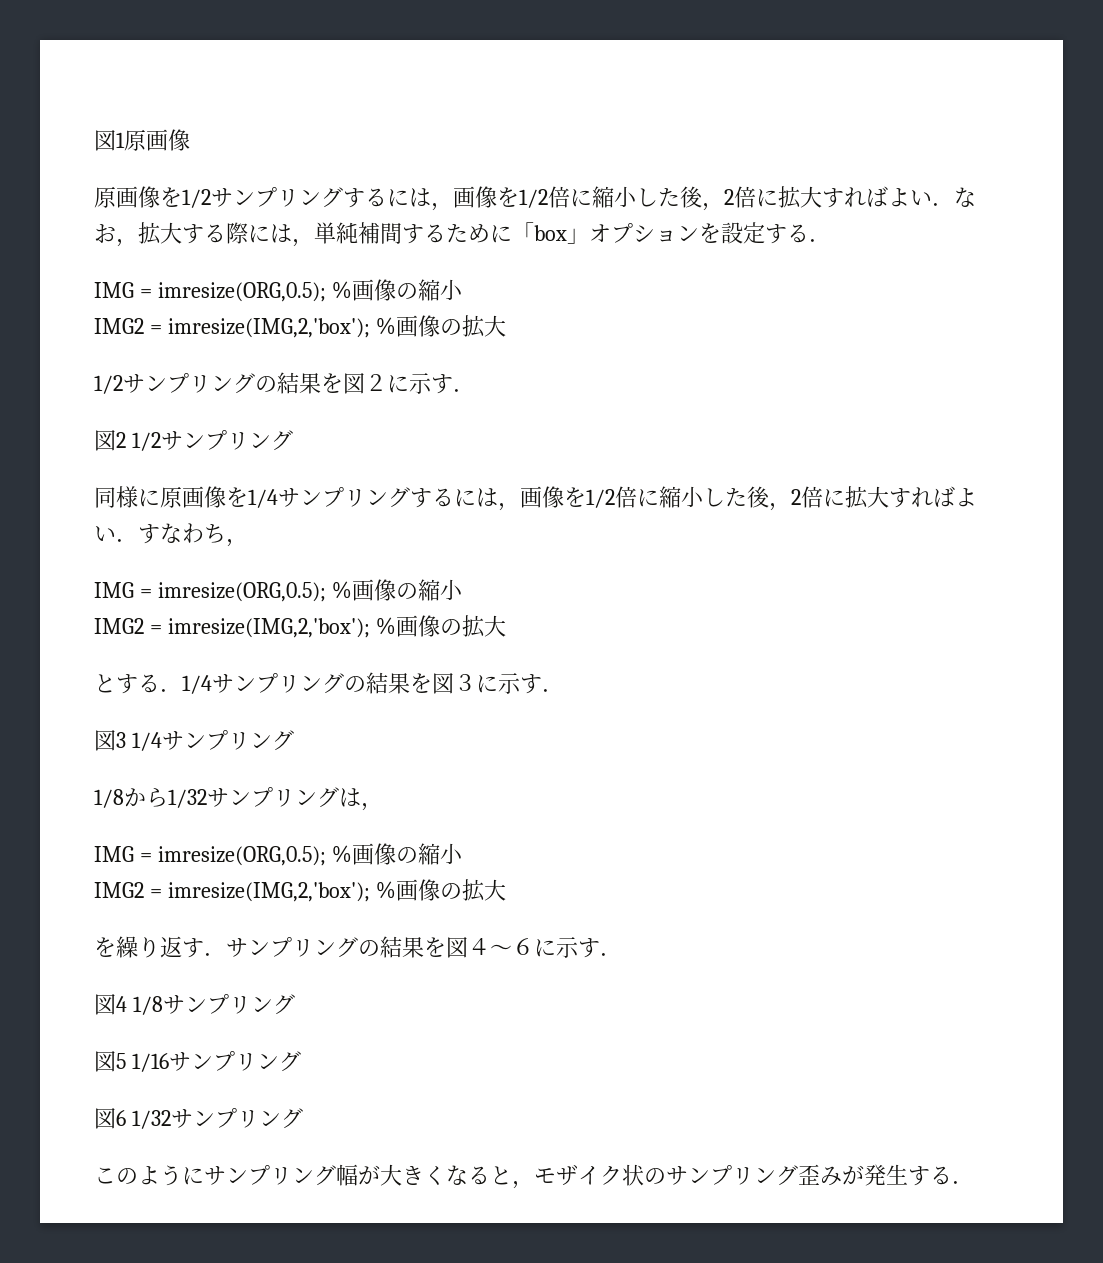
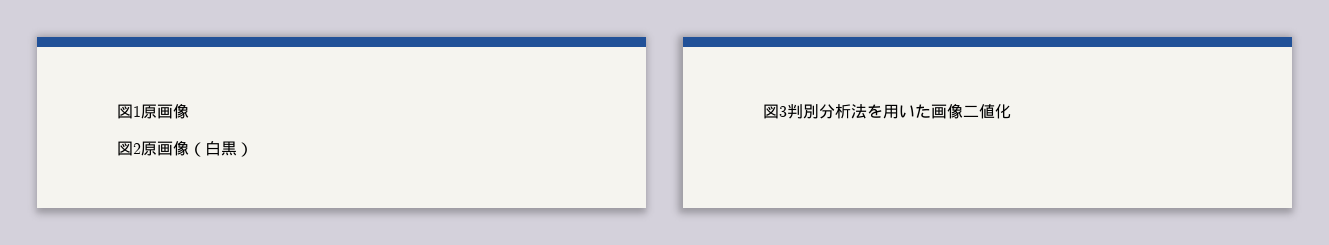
[94,186,976,211] [94,222,831,247] [94,279,463,302] [94,315,506,338] [94,372,475,394] [94,430,293,451] [94,486,977,511] [94,523,248,547] [94,579,463,602] [94,615,506,638] [94,672,564,694] [94,730,294,751] [94,787,383,811] [94,843,463,866] [94,879,506,902] [94,936,622,958] [94,994,295,1015] [94,1051,301,1072] [94,1108,303,1129] [94,1164,974,1189] 原画像を1/2サンプリングするには，画像を1/2倍に縮小した後，2倍に拡大すればよい．なお，拡大する際には，単純補間するために「box」オプションを設定する． // IMG = imresize(ORG,0.5); %画像の縮小 // IMG2 = imresize(IMG,2,'box'); %画像の拡大 // 1/2サンプリングの結果を図２に示す． // 図2 1/2サンプリング // 同様に原画像を1/4サンプリングするには，画像を1/2倍に縮小した後，2倍に拡大すればよい．すなわち， // IMG = imresize(ORG,0.5); %画像の縮小 // IMG2 = imresize(IMG,2,'box'); %画像の拡大 // とする．1/4サンプリングの結果を図３に示す． // 図3 1/4サンプリング // 1/8から1/32サンプリングは， // IMG = imresize(ORG,0.5); %画像の縮小 // IMG2 = imresize(IMG,2,'box'); %画像の拡大 // を繰り返す．サンプリングの結果を図４～６に示す． // 図4 1/8サンプリング // 図5 1/16サンプリング // 図6 1/32サンプリング // このようにサンプリング幅が大きくなると，モザイク状のサンプリング歪みが発生する． -> [117,141,253,157] [763,104,1011,119] 図2原画像（白黒） // 図3判別分析法を用いた画像二値化

